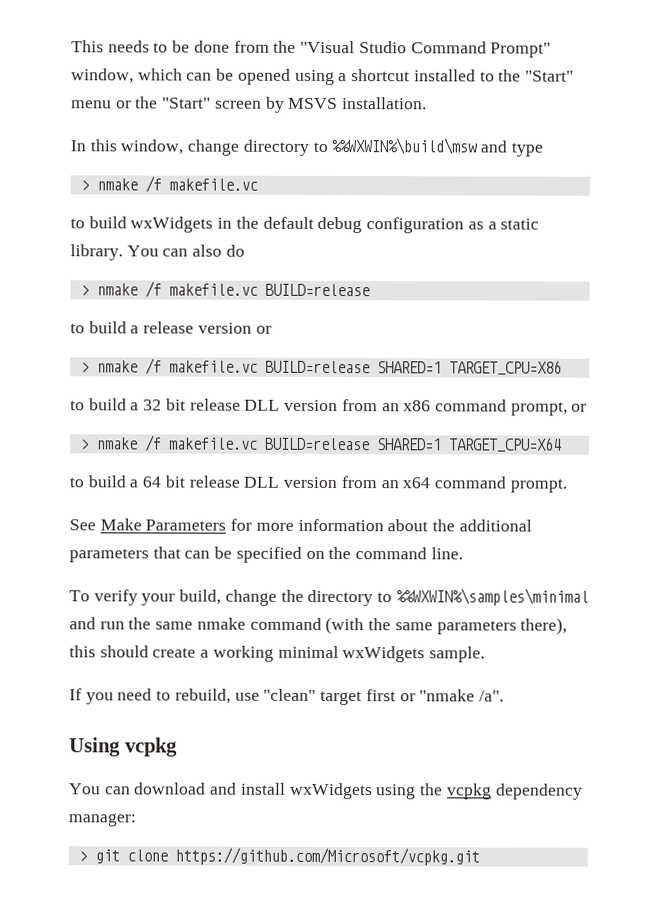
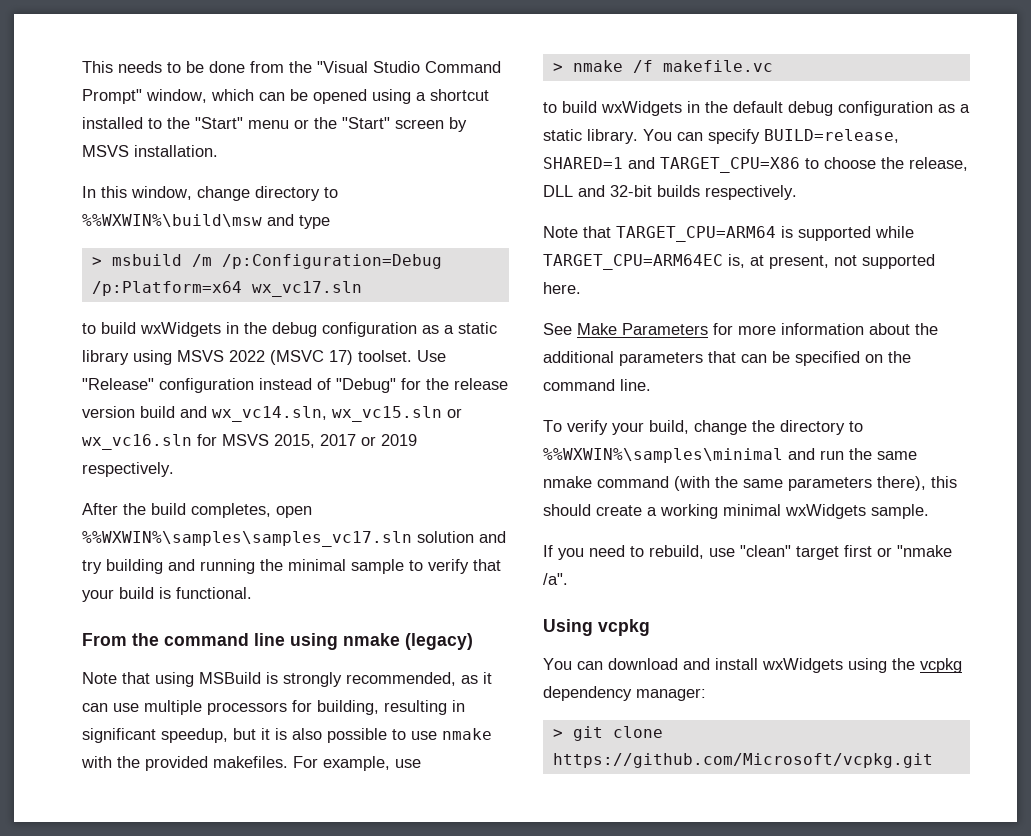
(543, 149) none -> [91,254,442,269] [91,281,362,297] [82,322,497,337] [82,350,446,365] [82,378,508,393] [82,406,462,422] [82,434,417,450] [82,462,174,477] [82,503,312,518] [82,531,506,547] [82,559,501,574] [82,587,252,602] [82,633,473,650] [82,672,492,687] [82,700,465,715] [82,728,492,743] [81,756,421,771] // > msbuild /m /p:Configuration=Debug /p:Platform=x64 wx_vc17.sln // to build wxWidgets in the debug configuration as a static library using MSVS 2022 (MSVC 17) toolset. Use "Release" configuration instead of "Debug" for the release version build and wx_vc14.sln, wx_vc15.sln or wx_vc16.sln for MSVS 2015, 2017 or 2019 respectively. // After the build completes, open %%WXWIN%\samples\samples_vc17.sln solution and try building and running the minimal sample to verify that your build is functional. // From the command line using nmake (legacy) // Note that using MSBuild is strongly recommended, as it can use multiple processors for building, resulting in significant speedup, but it is also possible to use nmake with the provided makefiles. For example, use
[192,244,245,257] [80,281,370,298] [70,321,272,334] [80,358,562,376] [70,398,588,416] [80,435,562,453] [69,475,567,493] also do // > nmake /f makefile.vc BUILD=release // to build a release version or // > nmake /f makefile.vc BUILD=release SHARED=1 TARGET_CPU=X86 // to build a 32 bit release DLL version from an x86 command prompt, or // > nmake /f makefile.vc BUILD=release SHARED=1 TARGET_CPU=X64 // to build a 64 bit release DLL version from an x64 command prompt. -> [708,129,899,144] [543,157,968,173] [543,185,797,200] [543,226,914,242] [543,254,935,270] [543,282,581,294] specify BUILD=release, SHARED=1 and TARGET_CPU=X86 to choose the release, DLL and 32-bit builds respectively. // Note that TARGET_CPU=ARM64 is supported while TARGET_CPU=ARM64EC is, at present, not supported here.

